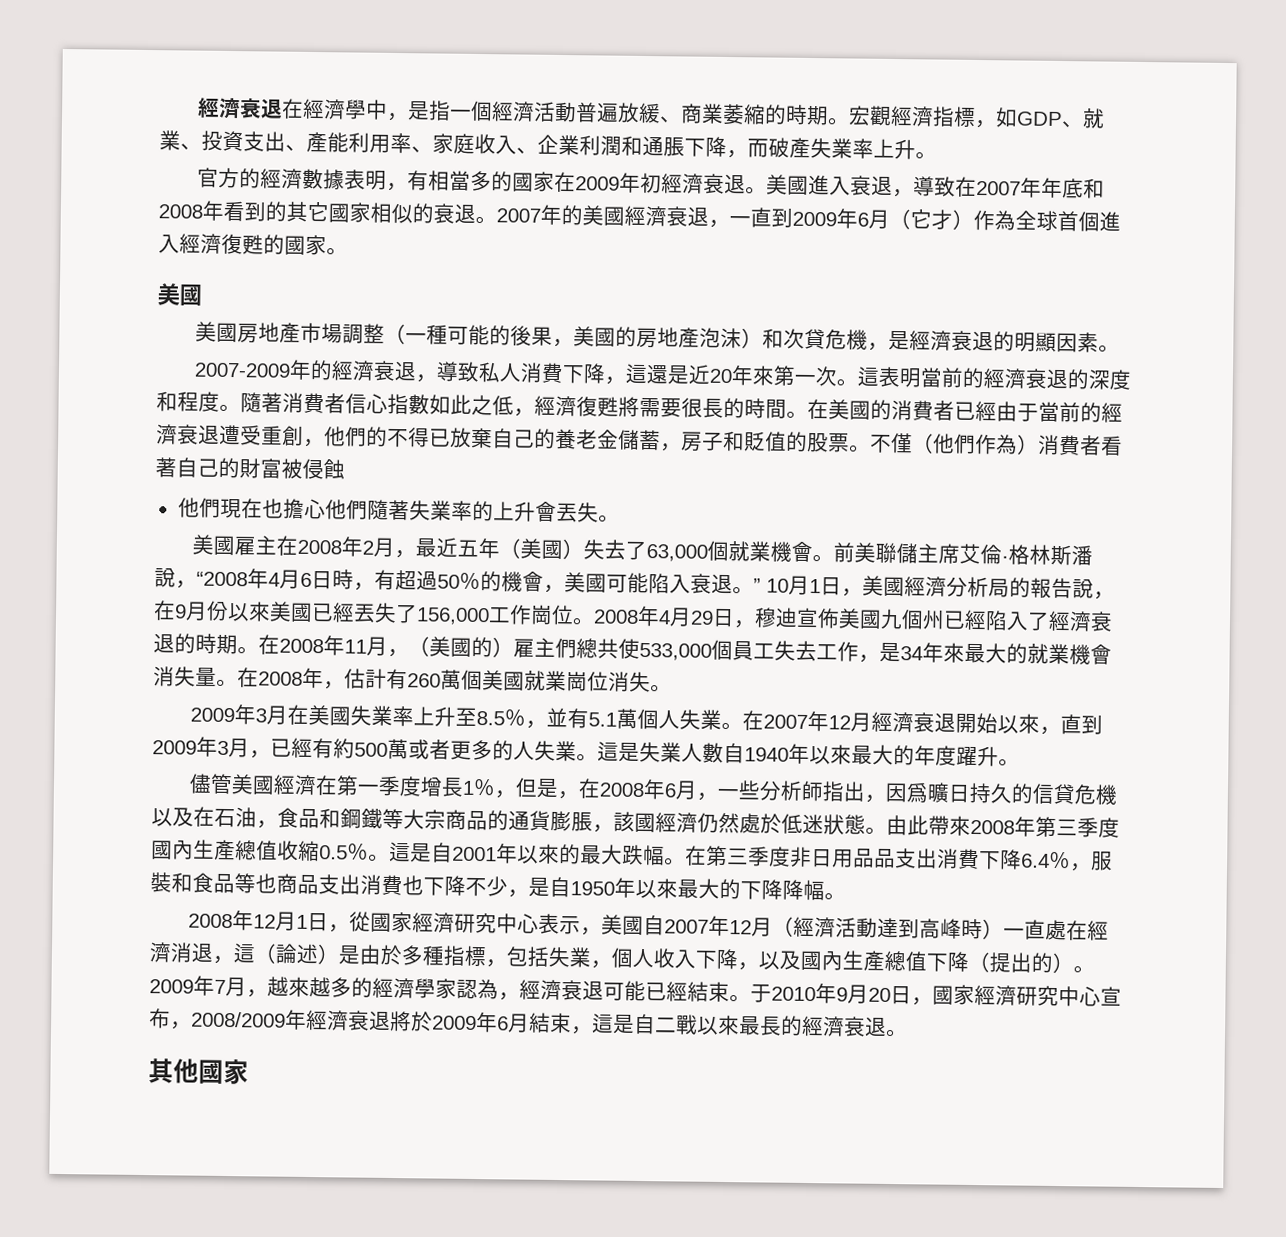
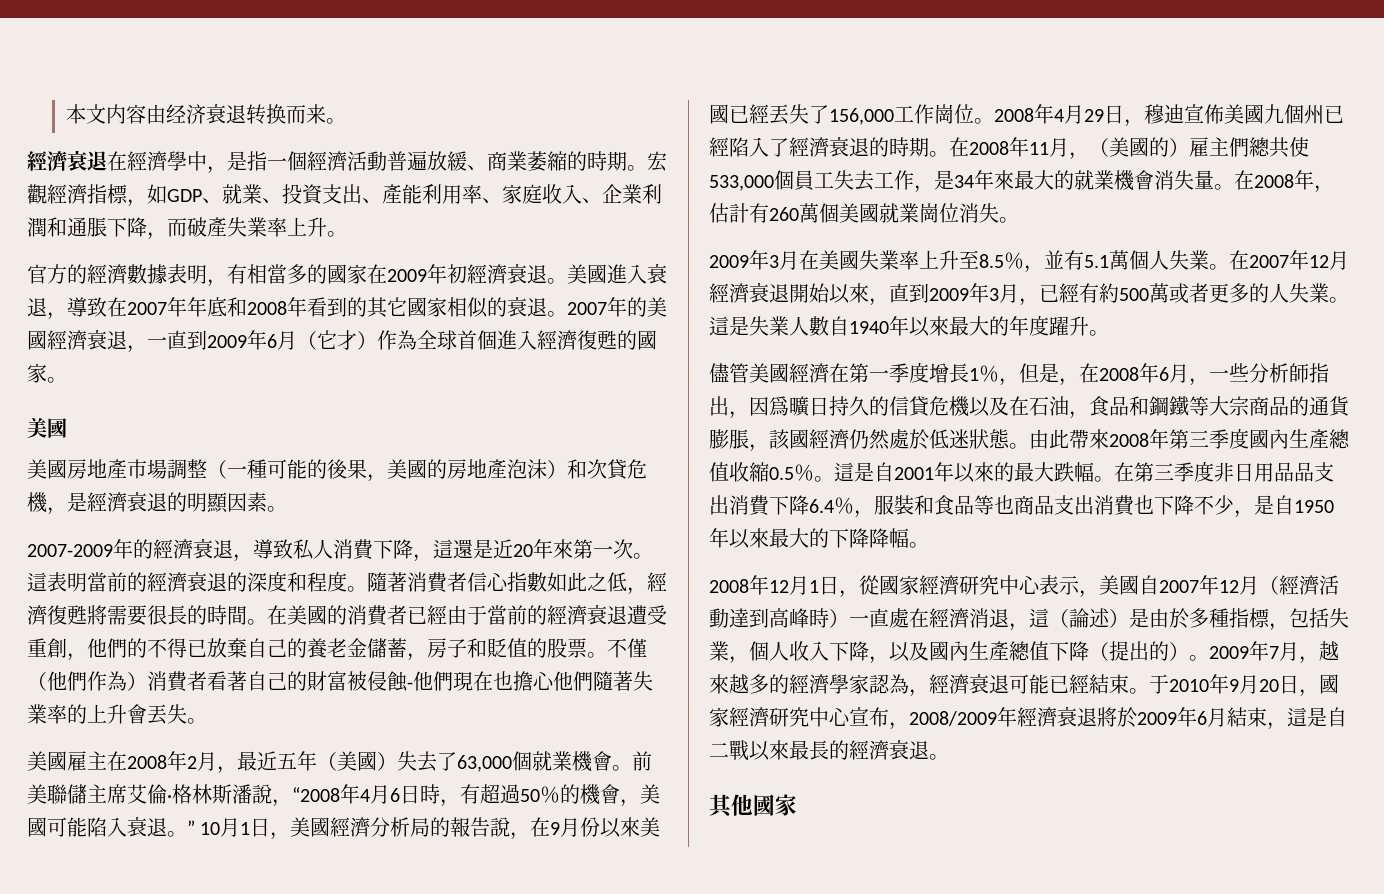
(197, 107) none -> [66,104,347,125] 本文内容由经济衰退转换而来。 //
(345, 469) // -> [407,682,413,689] -

